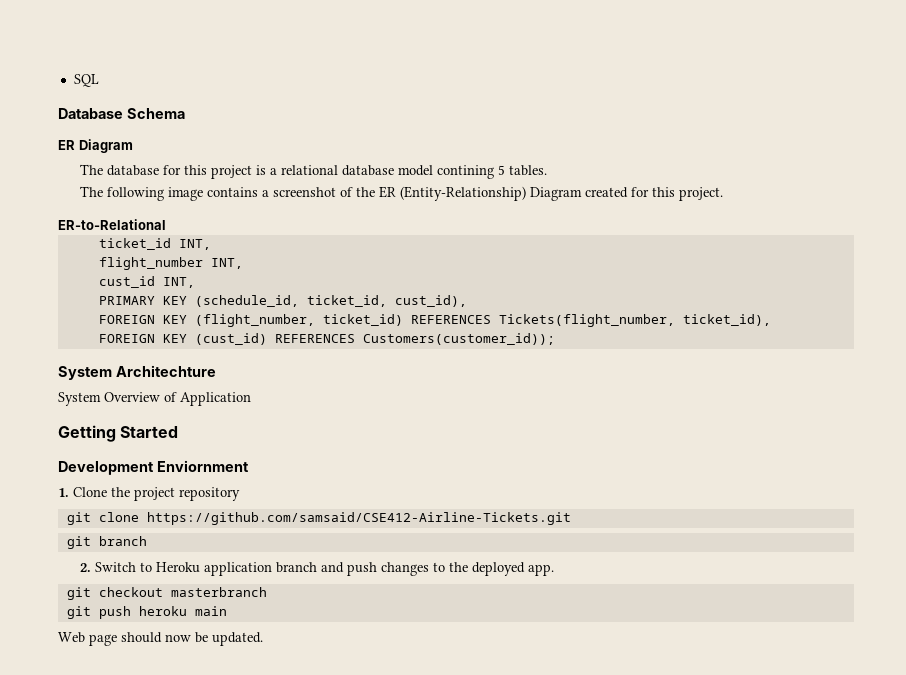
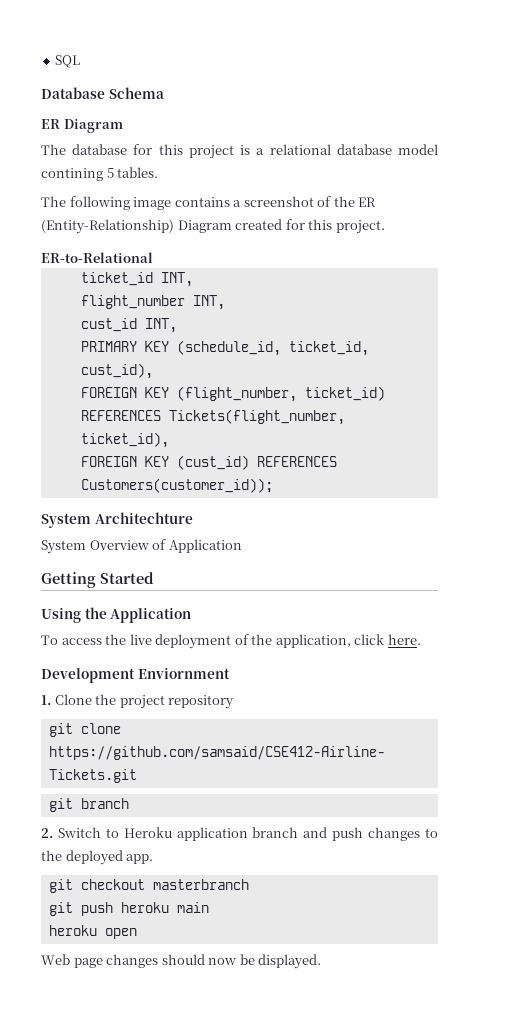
(179, 432) none -> [41,607,192,623] [41,634,421,649] // Using the Application // To access the live deployment of the application, click here.
(227, 611) none -> [48,925,137,939] // heroku open
(117, 640) none -> [106,954,159,968] changes
[212,632,263,646] updated. -> [258,954,322,969] displayed.

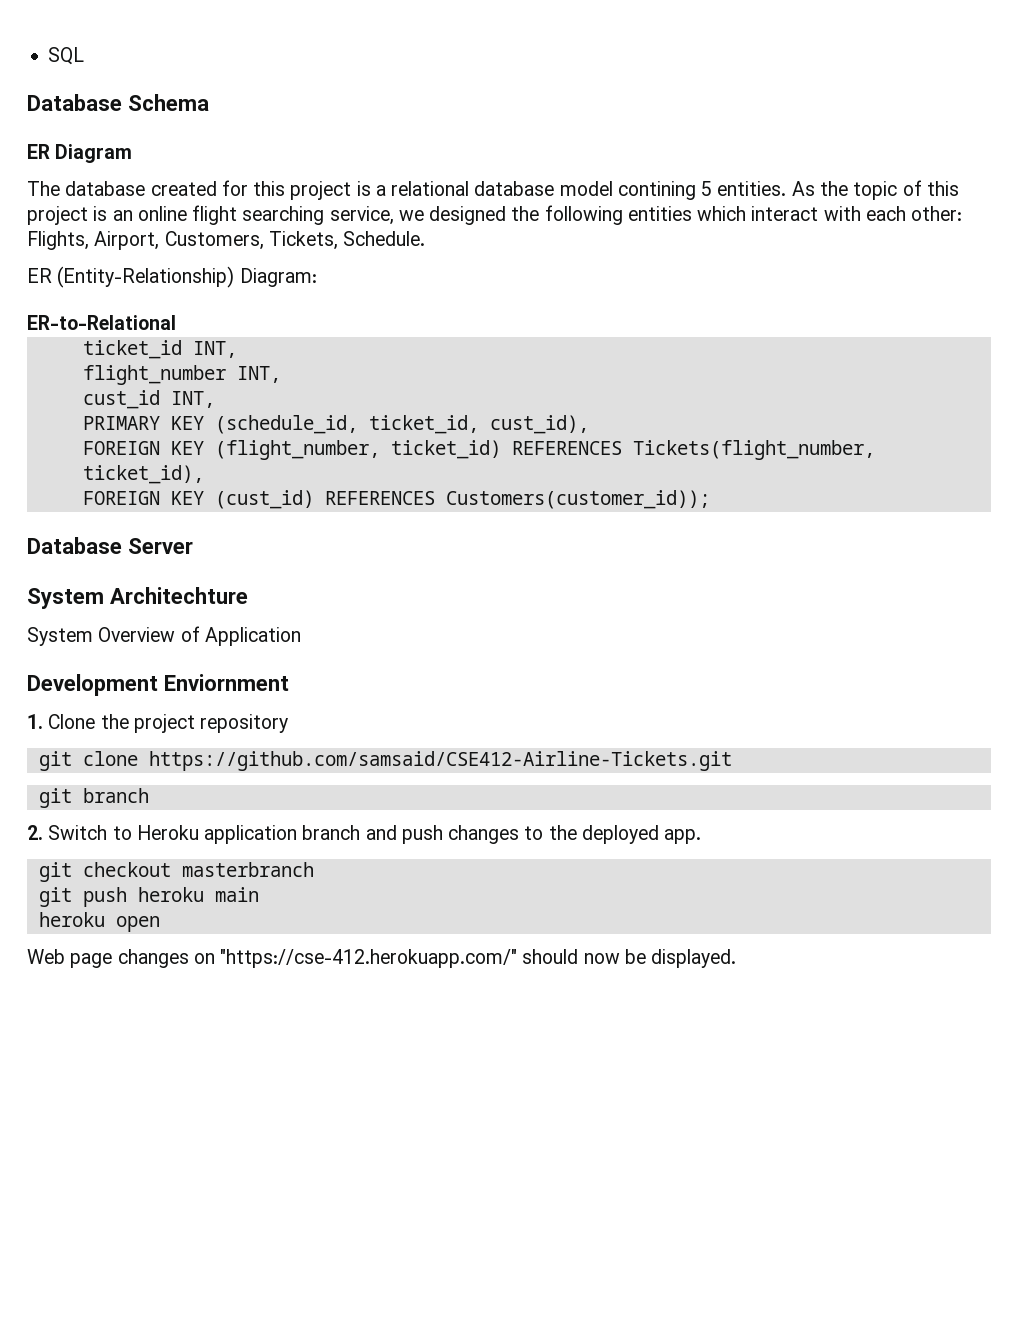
(128, 149) none -> [150,181,217,196] created
[117,167,159,178] [41,196,377,210] [41,219,385,234] tables. // The following image contains a screenshot of the ER (Entity-Relationship) Diagram created for this project. -> [717,180,959,200] [27,205,963,225] [27,231,426,250] [27,266,317,288] entities. As the topic of this project is an online flight searching service, we designed the following entities which interact with each other: Flights, Airport, Customers, Tickets, Schedule. // ER (Entity-Relationship) Diagram:
(273, 485) none -> [27,537,193,554] // Database Server
[41,572,154,588] [41,607,192,623] [41,634,421,649] // Getting Started // Using the Application // To access the live deployment of the application, click here. -> (301, 636) none
(159, 961) none -> [193,949,518,968] on "https://cse-412.herokuapp.com/"

